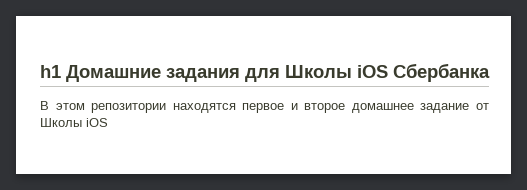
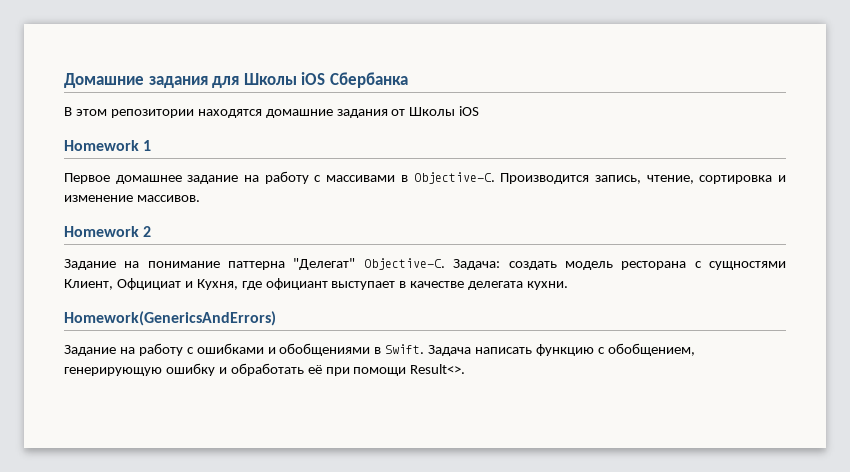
[40,65,61,78] h1 -> (64, 80) none
[242,103,489,113] [40,118,108,127] первое и второе домашнее задание от Школы iOS -> [265,106,480,118] [64,140,152,151] [64,171,787,184] [64,195,200,202] [64,226,152,237] [64,258,787,270] [64,278,569,290] [64,311,276,326] [64,343,695,356] [64,363,466,376] домашние задания от Школы iOS // Homework 1 // Первое домашнее задание на работу с массивами в Objective-C. Производится запись, чтение, сортировка и изменение массивов. // Homework 2 // Задание на понимание паттерна "Делегат" Objective-C. Задача: создать модель ресторана с сущностями Клиент, Офцициат и Кухня, где официант выступает в качестве делегата кухни. // Homework(GenericsAndErrors) // Задание на работу с ошибками и обобщениями в Swift. Задача написать функцию с обобщением, генерирующую ошибку и обработать её при помощи Result<>.

